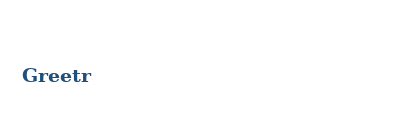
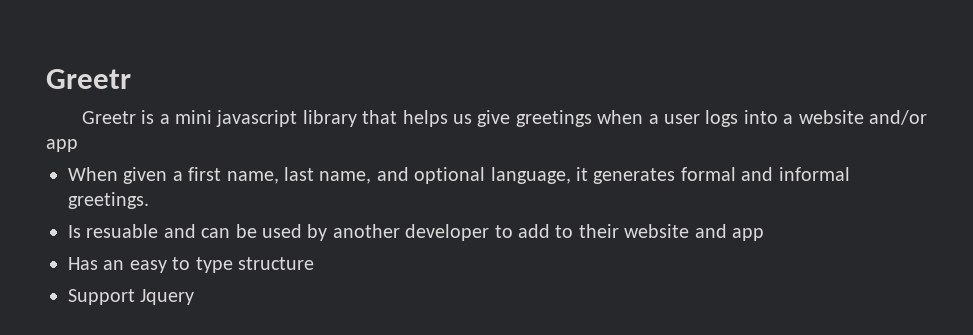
[22,68,92,82] Greetr -> [46,69,131,89] [81,110,927,127] [46,139,78,152] [68,167,850,184] [68,192,149,209] [68,224,764,241] [68,257,314,273] [68,289,195,305] Greetr // Greetr is a mini javascript library that helps us give greetings when a user logs into a website and/or app // When given a first name, last name, and optional language, it generates formal and informal greetings. // Is resuable and can be used by another developer to add to their website and app // Has an easy to type structure // Support Jquery

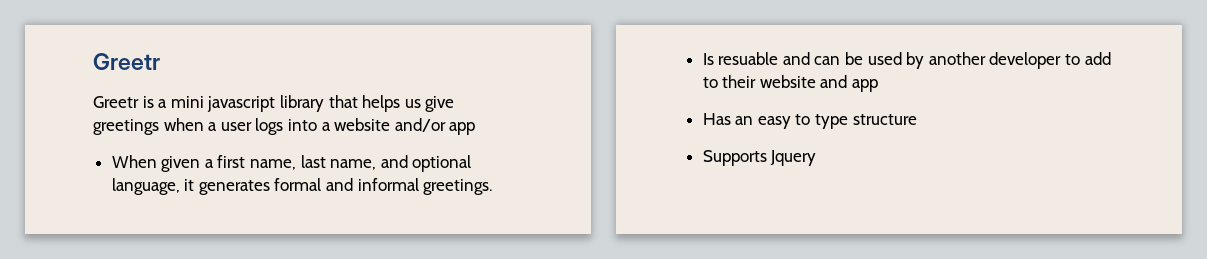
[68,289,135,305] Support -> [702,150,767,166] Supports

